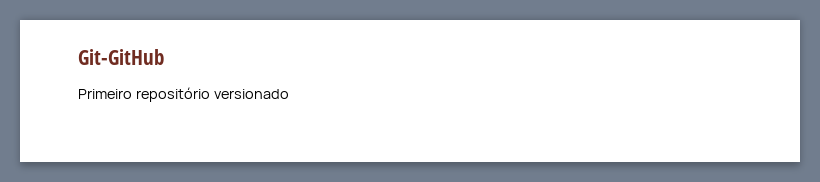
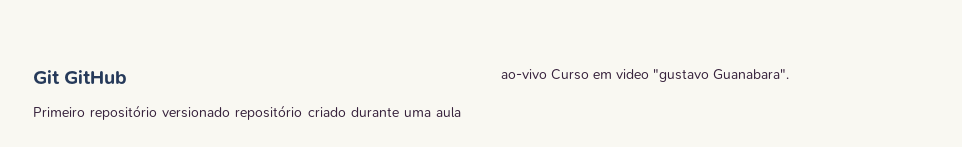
[78,49,164,65] Git-GitHub -> [33,70,128,84] Git GitHub
(289, 94) none -> [235,105,462,120] [501,69,789,82] repositório criado durante uma aula ao-vivo Curso em video "gustavo Guanabara".

